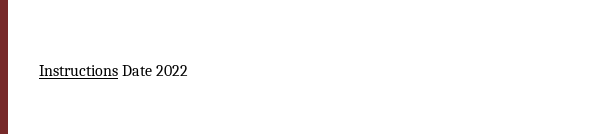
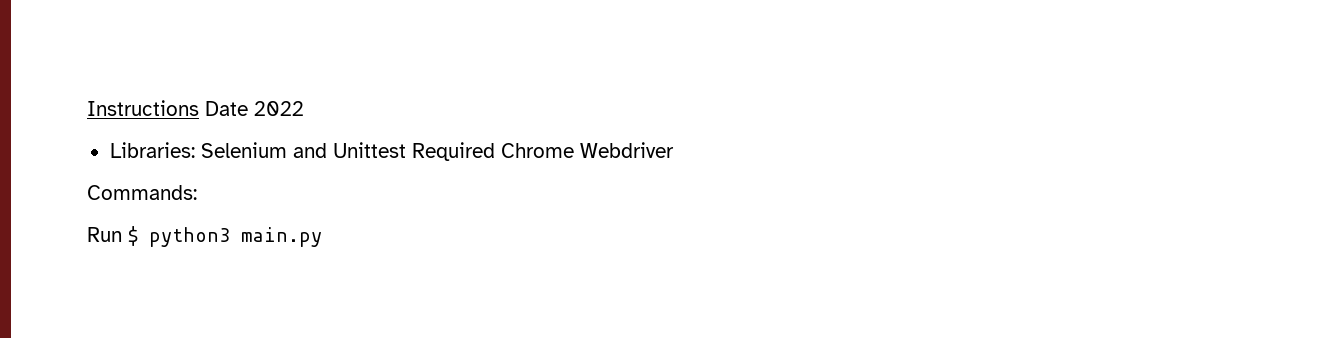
(189, 70) none -> [109,142,674,161] [87,185,197,200] [87,226,322,247] // Libraries: Selenium and Unittest Required Chrome Webdriver // Commands: // Run $ python3 main.py

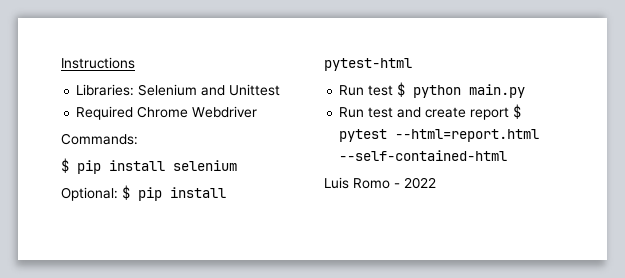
[205,101,304,116] Date 2022 -> (135, 63) none
(406, 150) none -> (281, 90) //
[87,226,322,247] Run $ python3 main.py -> [61,158,237,174] [61,185,226,201] [324,58,412,71] [339,82,526,98] [339,104,522,120] [339,129,540,142] [339,150,508,161] [324,177,436,189] $ pip install selenium // Optional: $ pip install pytest-html // Run test $ python main.py // Run test and create report $ pytest --html=report.html --self-contained-html // Luis Romo - 2022

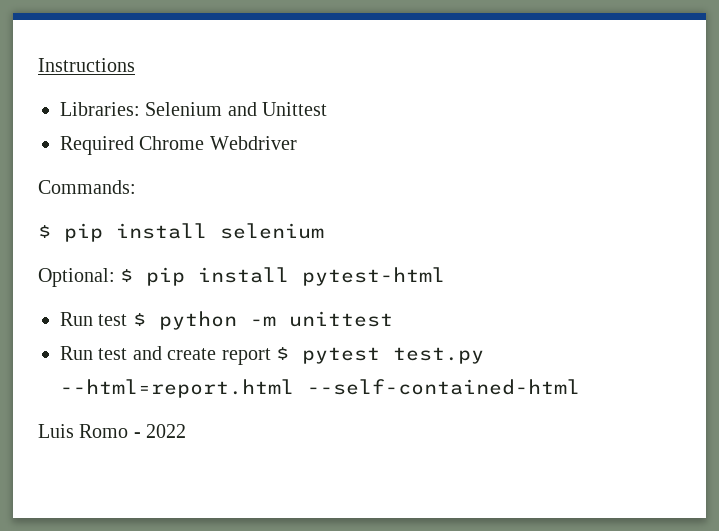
[469,84,526,98] main.py -> [249,311,393,327] -m unittest
(388, 135) none -> [393,347,485,364] test.py

